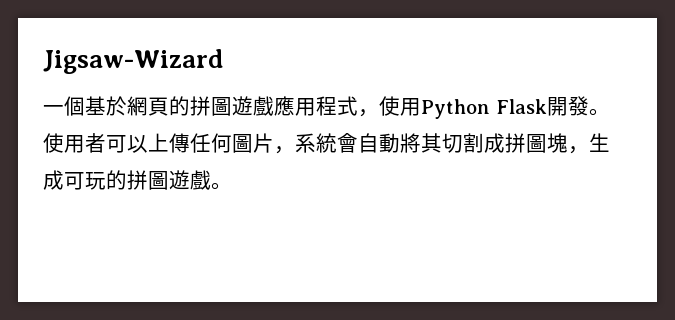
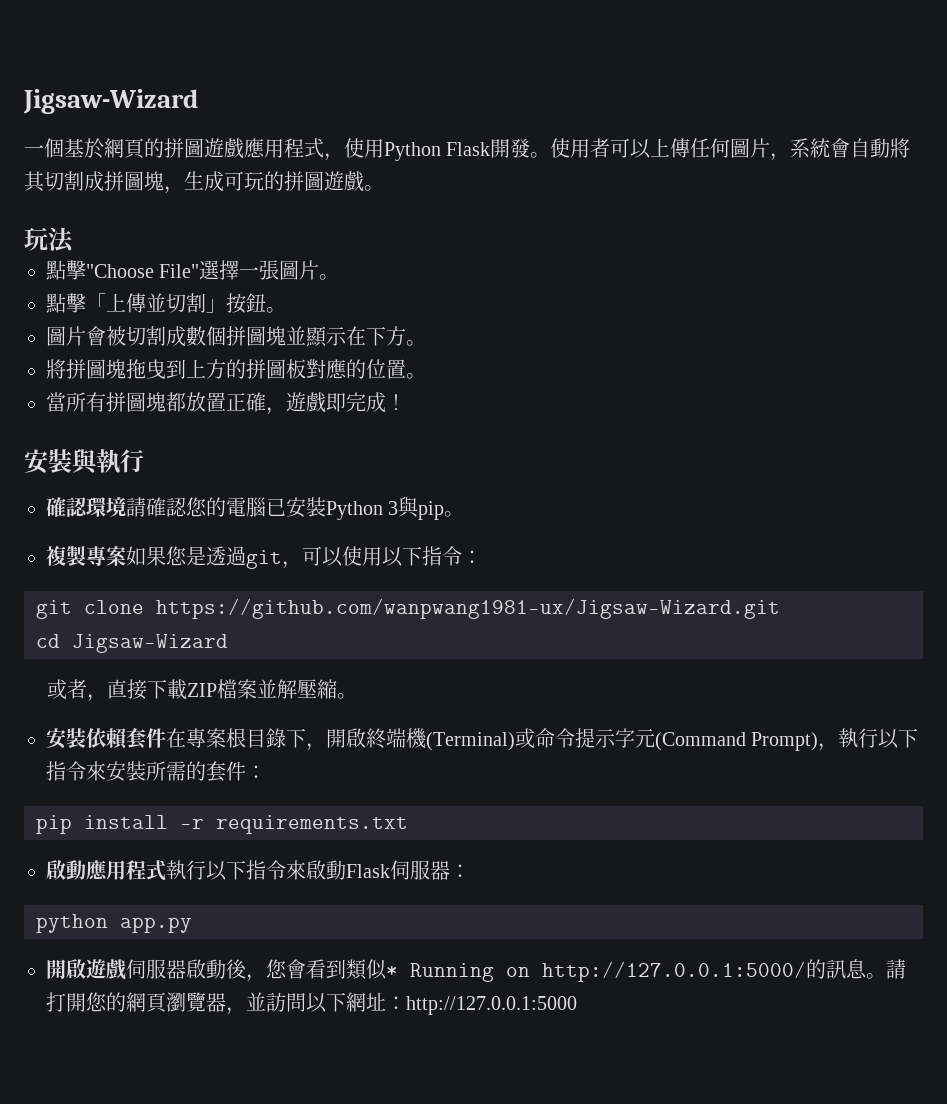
(232, 186) none -> [24,227,74,253] [46,260,340,280] [46,293,286,314] [46,326,426,347] [46,359,426,379] [46,392,406,415] [24,448,144,475] [46,496,465,520] [46,545,482,569] [36,598,780,619] [36,634,228,653] [47,679,358,702] [46,728,919,751] [46,761,266,782] [36,815,408,834] [46,860,470,881] [36,914,192,933] [46,959,906,982] [46,992,577,1015] // 玩法 // 點擊"Choose File"選擇一張圖片。 // 點擊「上傳並切割」按鈕。 // 圖片會被切割成數個拼圖塊並顯示在下方。 // 將拼圖塊拖曳到上方的拼圖板對應的位置。 // 當所有拼圖塊都放置正確，遊戲即完成！ // 安裝與執行 // 確認環境請確認您的電腦已安裝Python 3與pip。 // 複製專案如果您是透過git，可以使用以下指令： // git clone https://github.com/wanpwang1981-ux/Jigsaw-Wizard.git // cd Jigsaw-Wizard // 或者，直接下載ZIP檔案並解壓縮。 // 安裝依賴套件在專案根目錄下，開啟終端機(Terminal)或命令提示字元(Command Prompt)，執行以下指令來安裝所需的套件： // pip install -r requirements.txt // 啟動應用程式執行以下指令來啟動Flask伺服器： // python app.py // 開啟遊戲伺服器啟動後，您會看到類似* Running on http://127.0.0.1:5000/的訊息。請打開您的網頁瀏覽器，並訪問以下網址：http://127.0.0.1:5000

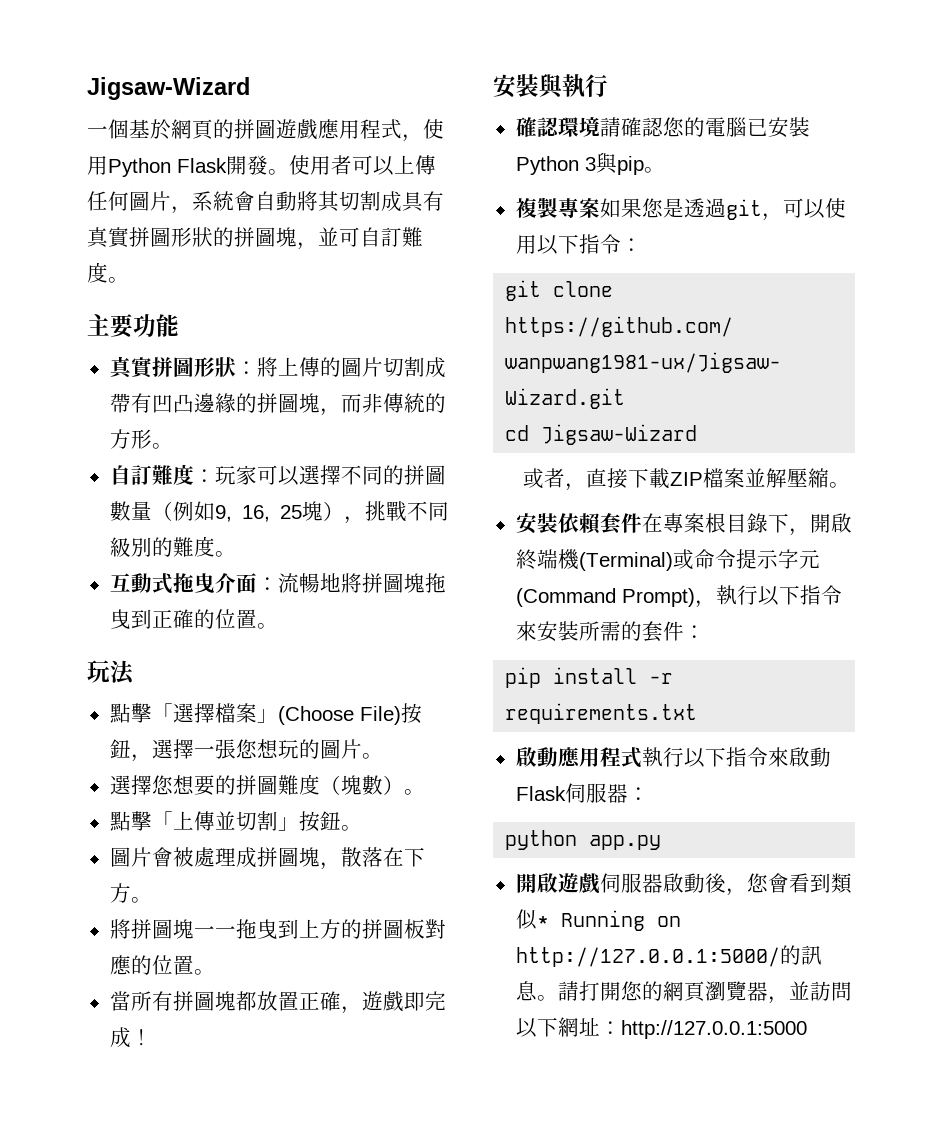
[104,171,384,194] [24,227,74,253] [46,260,320,280] 拼圖塊，生成可玩的拼圖遊戲。 // 玩法 // 點擊"Choose File"選擇一張圖片 -> [402,191,444,212] [87,227,423,250] [87,262,129,283] [87,314,179,338] [109,356,446,379] [109,393,446,416] [109,429,173,449] [109,464,446,486] [109,501,449,524] [109,536,236,557] [109,573,446,594] [109,609,278,629] [87,660,135,685] [109,703,422,725] [109,739,383,762] [109,774,404,796] 具有真實拼圖形狀的拼圖塊，並可自訂難度。 // 主要功能 // 真實拼圖形狀：將上傳的圖片切割成帶有凹凸邊緣的拼圖塊，而非傳統的方形。 // 自訂難度：玩家可以選擇不同的拼圖數量（例如9, 16, 25塊），挑戰不同級別的難度。 // 互動式拖曳介面：流暢地將拼圖塊拖曳到正確的位置。 // 玩法 // 點擊「選擇檔案」(Choose File)按鈕，選擇一張您想玩的圖片。 // 選擇您想要的拼圖難度（塊數）
[126,326,347,347] 切割成數個拼圖塊並顯示 -> [193,847,383,870] 處理成拼圖塊，散落
(126, 369) none -> [193,926,236,937] 一一

